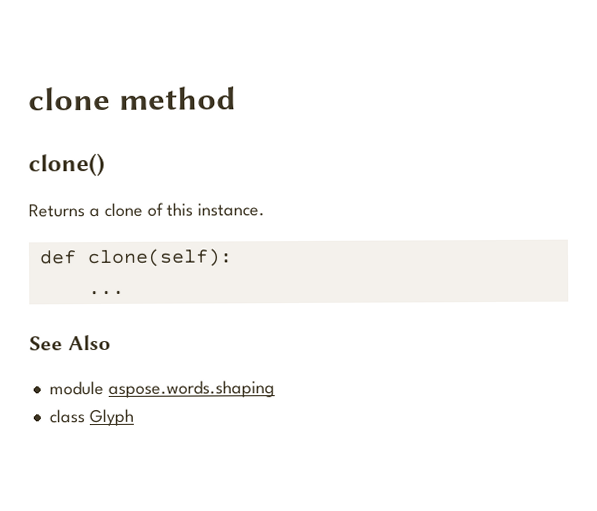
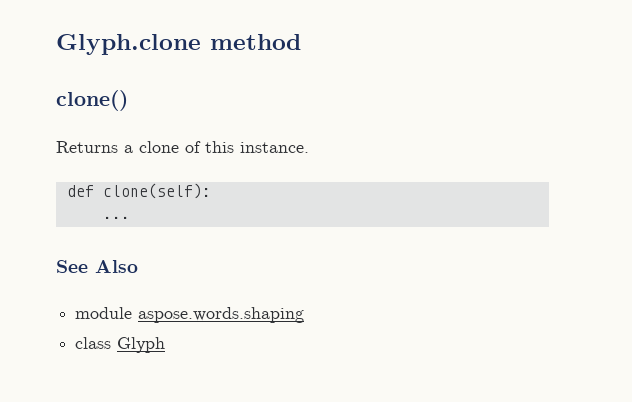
[28,86,111,111] clone -> [56,34,201,55] Glyph.clone

